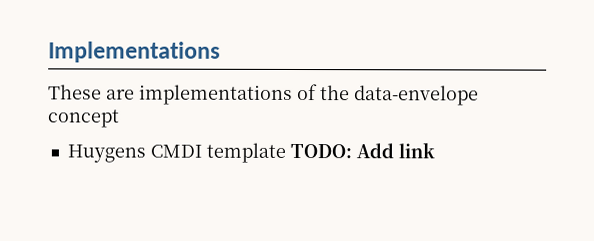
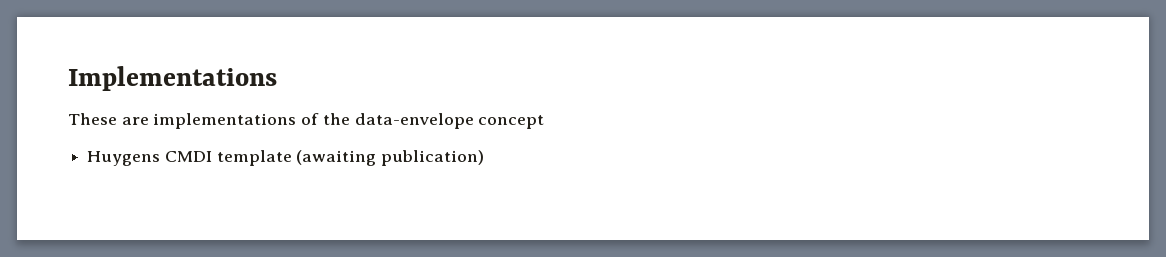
[289,142,435,159] TODO: Add link -> [296,150,485,166] (awaiting publication)

